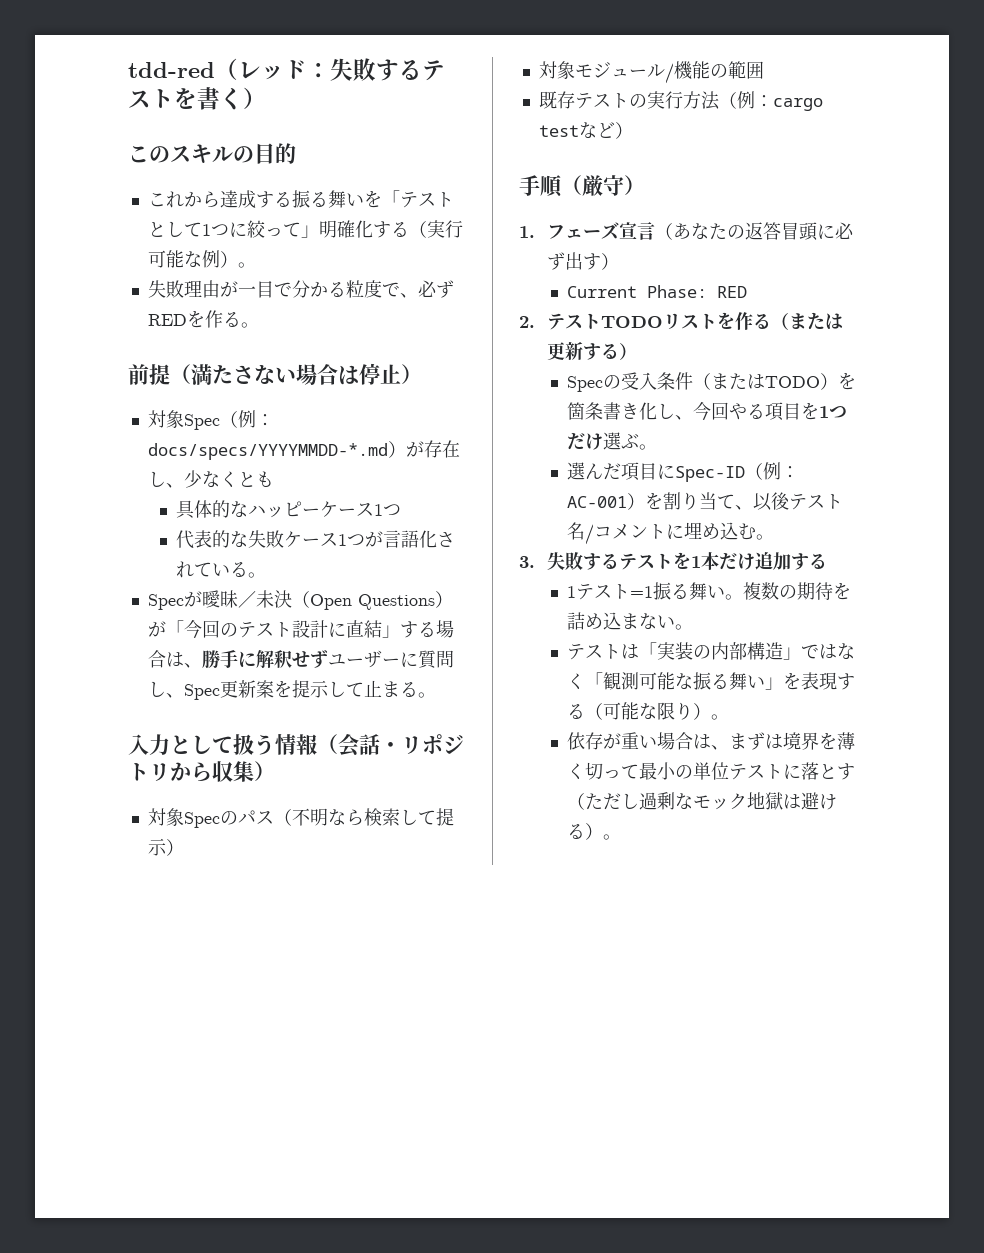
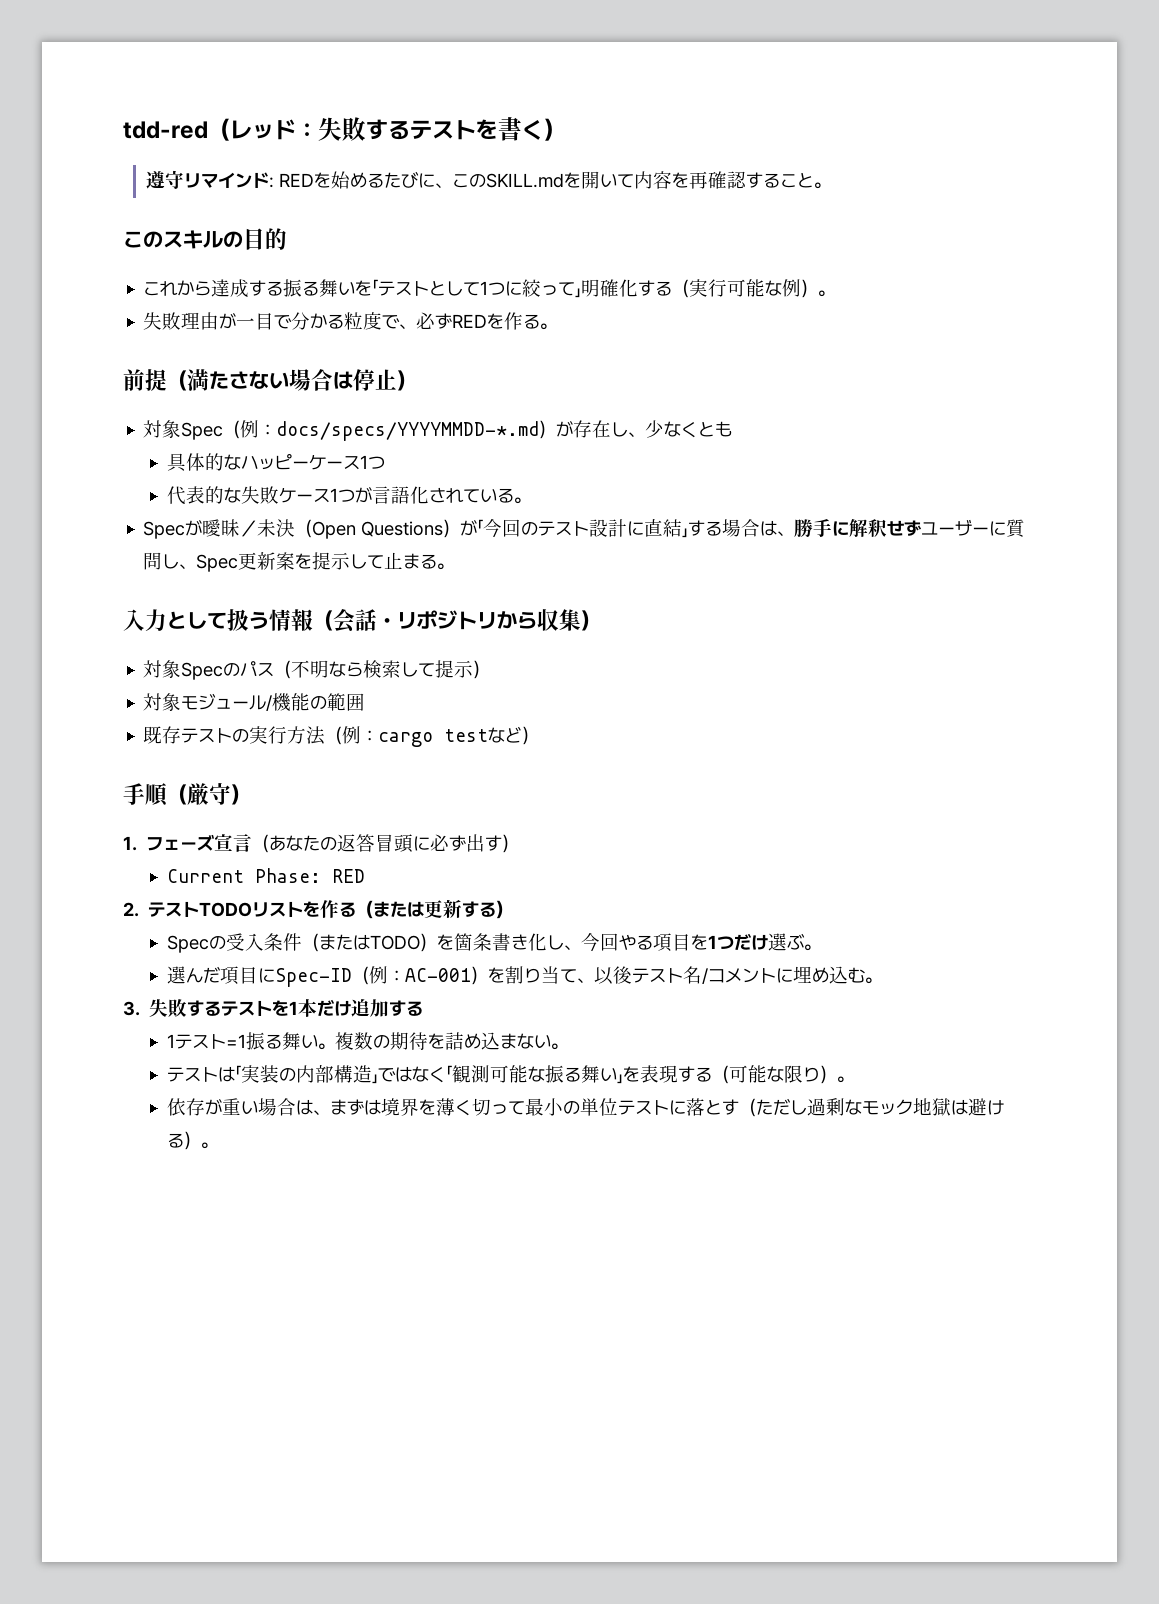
(266, 98) none -> [146,170,832,189] // 遵守リマインド: REDを始めるたびに、このSKILL.mdを開いて内容を再確認すること。

